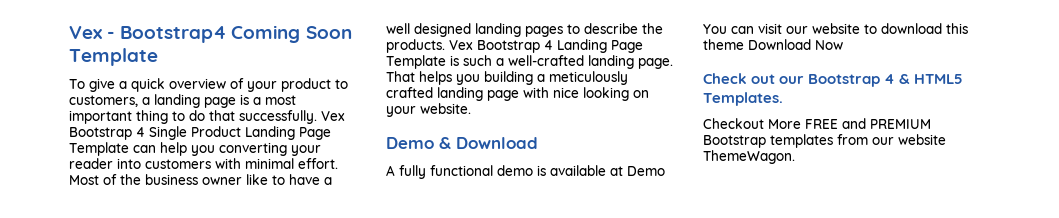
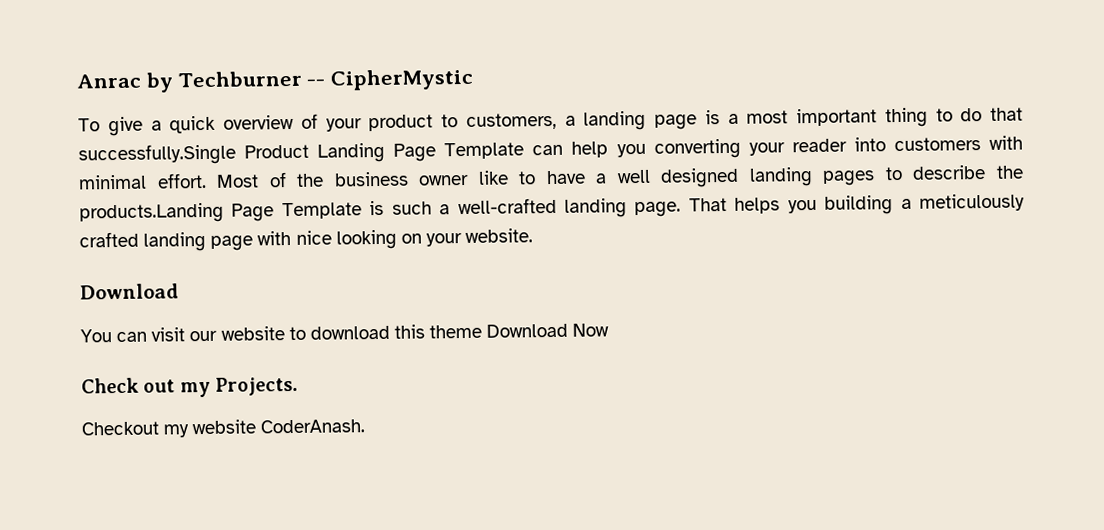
[69,25,352,43] [69,48,158,66] Vex - Bootstrap4 Coming Soon Template -> [77,68,474,93] Anrac by Techburner -- CipherMystic
[239,110,345,124] [69,126,187,140] successfully. Vex Bootstrap 4 Single -> [78,143,236,166] successfully.Single
[386,39,607,53] products. Vex Bootstrap 4 Landing -> [79,202,224,224] products.Landing
[386,137,451,149] Demo & -> (534, 235) none
[386,165,665,179] A fully functional demo is available at Demo -> (179, 291) none
[779,74,964,87] [703,92,783,106] [703,118,931,129] [703,134,946,148] [703,150,795,164] our Bootstrap 4 & HTML5 Templates. // Checkout More FREE and PREMIUM Bootstrap templates from our website ThemeWagon. -> [179,376,298,398] [81,419,366,438] my Projects. // Checkout my website CoderAnash.

